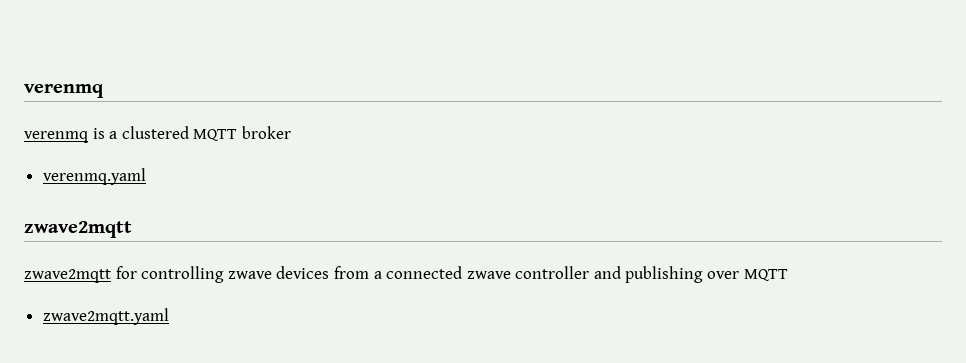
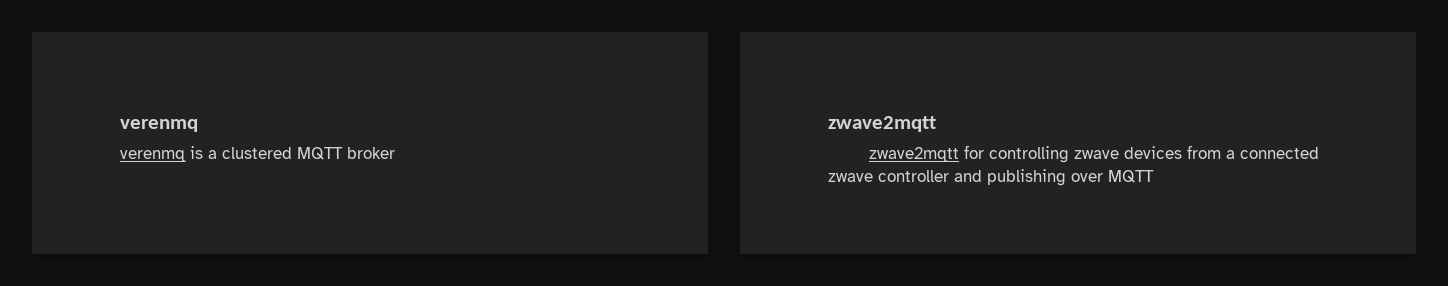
[42,168,146,185] // verenmq.yaml -> (395, 153) none
[42,308,169,325] // zwave2mqtt.yaml -> (1154, 176) none

